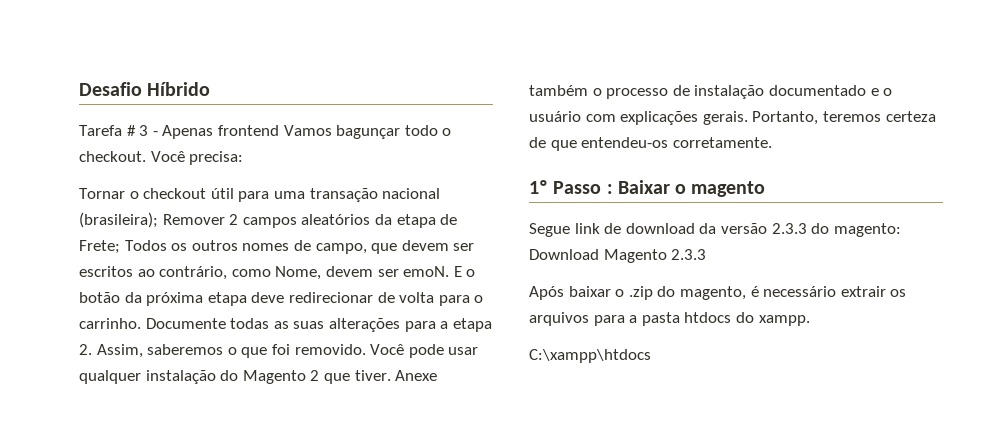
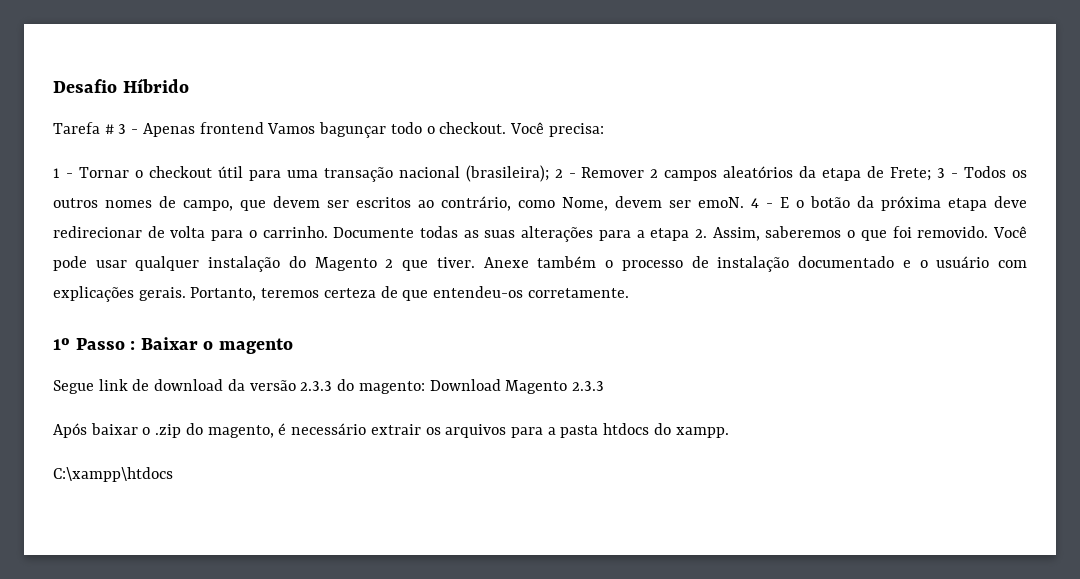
(244, 158) none -> [53,168,73,178] 1 -
(158, 220) none -> [554,169,576,178] 2 -
(120, 247) none -> [937,168,959,178] 3 -
(450, 271) none -> [751,198,773,208] 4 -

